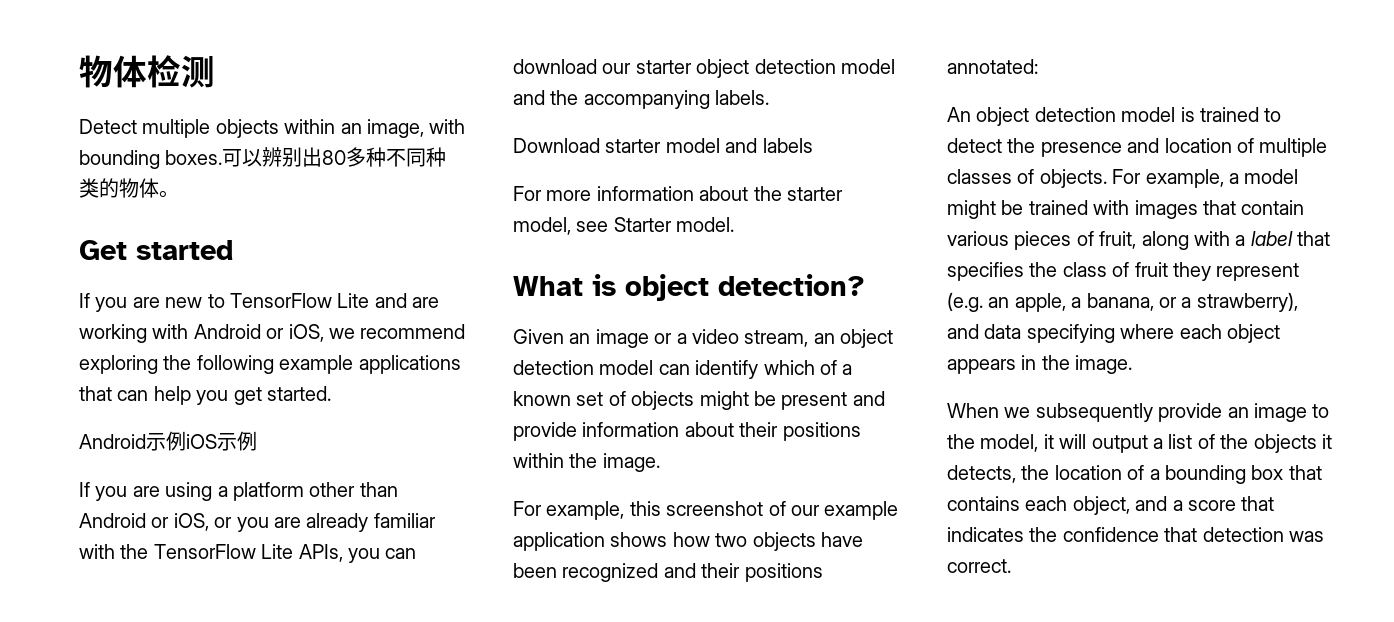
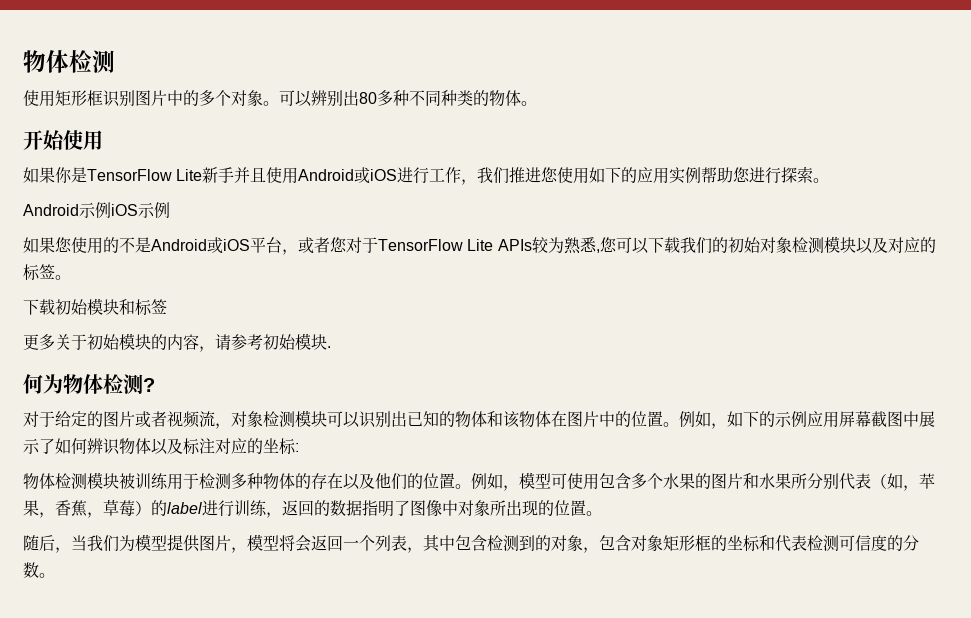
[79,119,466,138] [79,150,223,169] Detect multiple objects within an image, with bounding boxes. -> [23,90,279,107] 使用矩形框识别图片中的多个对象。
[79,240,233,260] [79,293,440,312] [79,324,466,343] [79,355,461,374] [79,386,331,405] [79,431,257,451] [79,482,398,501] [79,513,436,532] [79,544,417,563] [513,59,895,78] [513,90,770,109] [513,138,813,153] [513,186,843,201] [513,217,735,235] [513,274,865,301] [513,329,894,348] [513,360,853,379] [513,391,885,410] [513,422,861,441] [513,453,660,472] [513,501,899,520] [513,532,863,551] [513,563,823,582] [947,59,1038,74] [947,107,1282,126] [947,138,1328,157] [947,169,1299,188] [947,200,1305,219] [947,231,1331,250] [947,262,1300,281] [947,292,1298,312] [947,324,1280,343] [947,355,1133,374] [947,403,1330,422] [947,434,1332,453] [947,465,1322,484] [947,496,1275,515] [947,527,1324,542] [947,559,1011,573] Get started // If you are new to TensorFlow Lite and are working with Android or iOS, we recommend exploring the following example applications that can help you get started. // Android示例iOS示例 // If you are using a platform other than Android or iOS, or you are already familiar with the TensorFlow Lite APIs, you can download our starter object detection model and the accompanying labels. // Download starter model and labels // For more information about the starter model, see Starter model. // What is object detection? // Given an image or a video stream, an object detection model can identify which of a known set of objects might be present and provide information about their positions within the image. // For example, this screenshot of our example application shows how two objects have been recognized and their positions annotated: // An object detection model is trained to detect the presence and location of multiple classes of objects. For example, a model might be trained with images that contain various pieces of fruit, along with a label that specifies the class of fruit they represent (e.g. an apple, a banana, or a strawberry), and data specifying where each object appears in the image. // When we subsequently provide an image to the model, it will output a list of the objects it detects, the location of a bounding box that contains each object, and a score that indicates the confidence that detection was correct. -> [23,130,103,150] [23,166,830,185] [23,202,170,218] [23,236,936,255] [23,264,71,281] [23,298,167,316] [23,333,331,352] [23,374,155,394] [23,410,935,429] [23,438,299,455] [23,472,935,491] [23,499,602,518] [23,534,919,553] [23,562,55,578] 开始使用 // 如果你是TensorFlow Lite新手并且使用Android或iOS进行工作，我们推进您使用如下的应用实例帮助您进行探索。 // Android示例iOS示例 // 如果您使用的不是Android或iOS平台，或者您对于TensorFlow Lite APIs较为熟悉,您可以下载我们的初始对象检测模块以及对应的标签。 // 下载初始模块和标签 // 更多关于初始模块的内容，请参考初始模块. // 何为物体检测? // 对于给定的图片或者视频流，对象检测模块可以识别出已知的物体和该物体在图片中的位置。例如，如下的示例应用屏幕截图中展示了如何辨识物体以及标注对应的坐标: // 物体检测模块被训练用于检测多种物体的存在以及他们的位置。例如，模型可使用包含多个水果的图片和水果所分别代表（如，苹果，香蕉，草莓）的label进行训练，返回的数据指明了图像中对象所出现的位置。 // 随后，当我们为模型提供图片，模型将会返回一个列表，其中包含检测到的对象，包含对象矩形框的坐标和代表检测可信度的分数。

